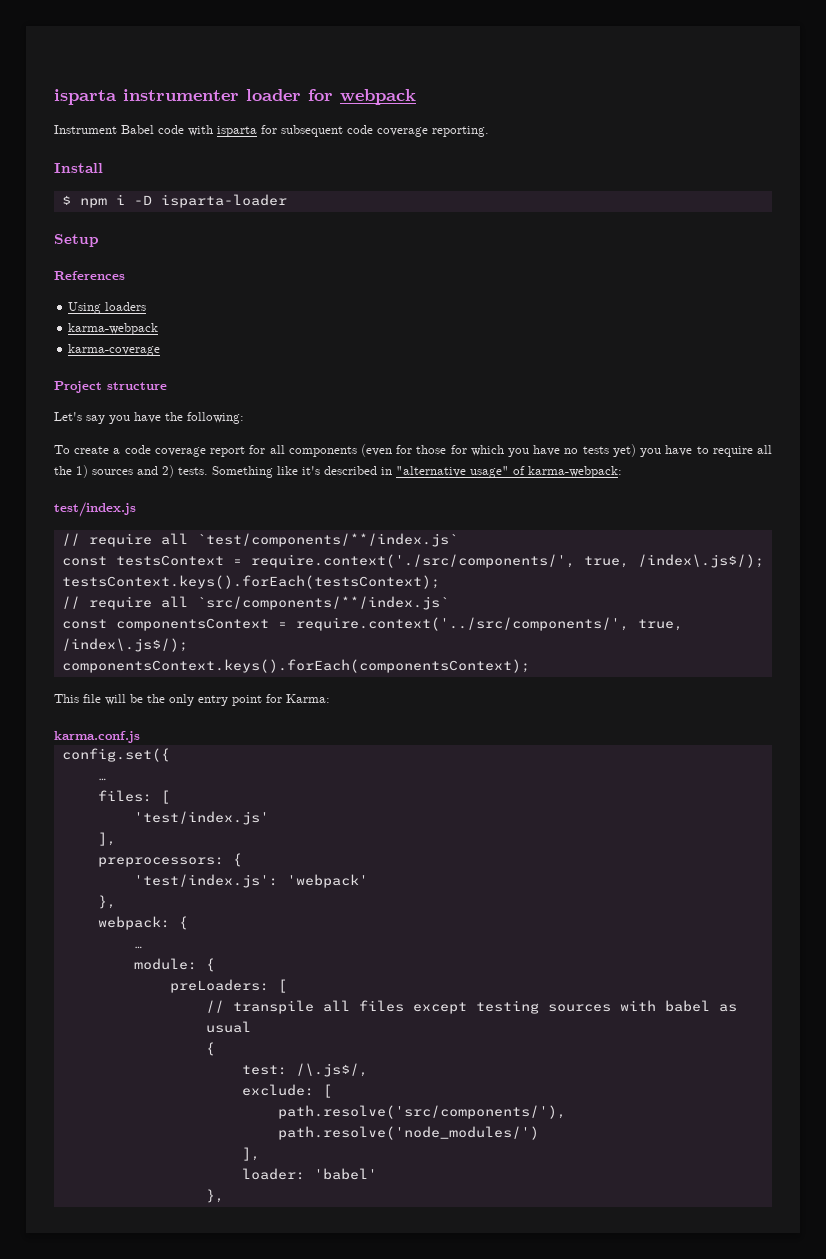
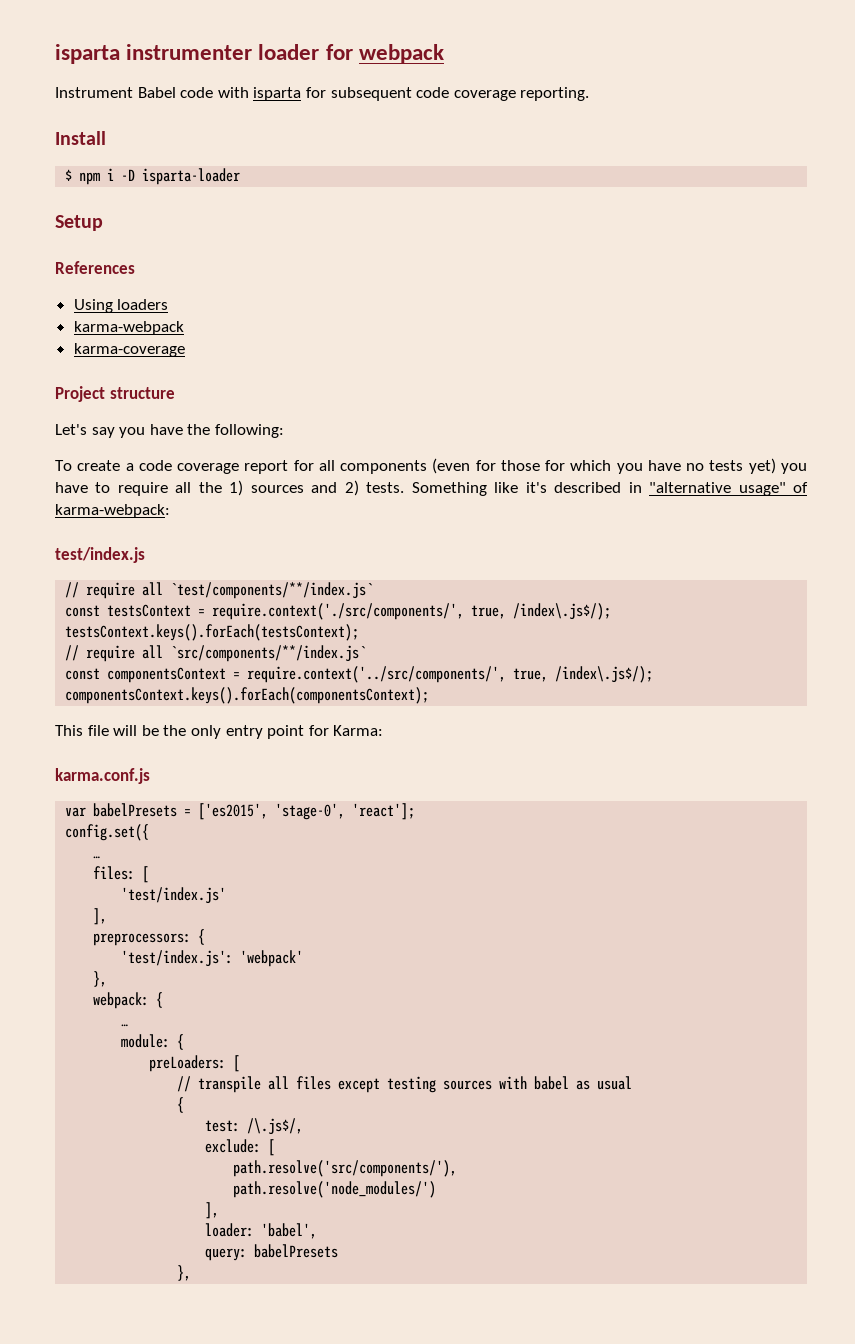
(140, 737) none -> [65,803,416,820] // var babelPresets = ['es2015', 'stage-0', 'react'];
[313,1168,377,1180] 'babel' -> [261,1223,318,1239] [205,1244,339,1261] 'babel', // query: babelPresets

